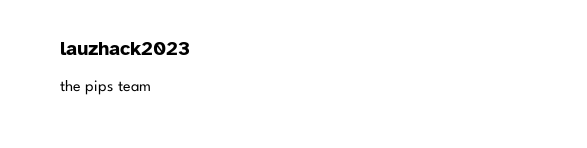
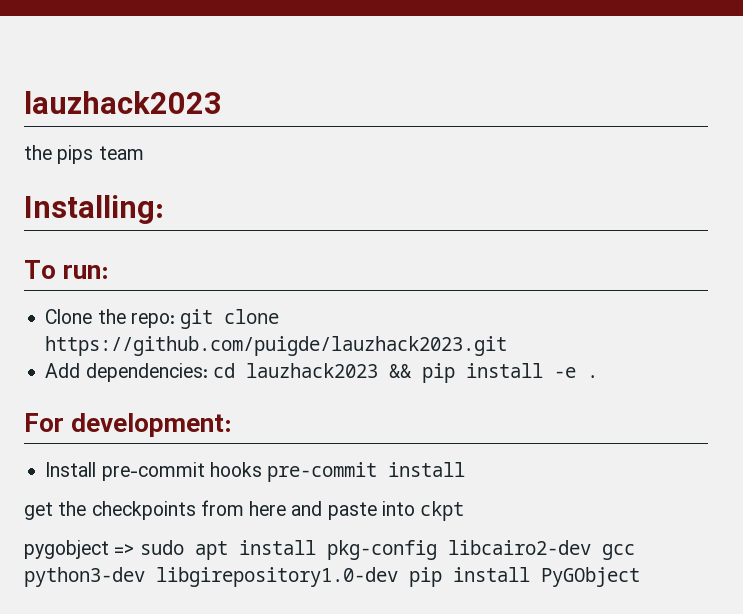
(151, 86) none -> [24,195,164,224] [24,260,110,279] [45,309,280,329] [45,336,508,356] [45,363,598,383] [24,413,233,437] [45,462,466,482] [24,500,465,521] [24,540,635,560] [24,567,640,587] // Installing: // To run: // Clone the repo: git clone https://github.com/puigde/lauzhack2023.git // Add dependencies: cd lauzhack2023 && pip install -e . // For development: // Install pre-commit hooks pre-commit install // get the checkpoints from here and paste into ckpt // pygobject => sudo apt install pkg-config libcairo2-dev gcc python3-dev libgirepository1.0-dev pip install PyGObject

